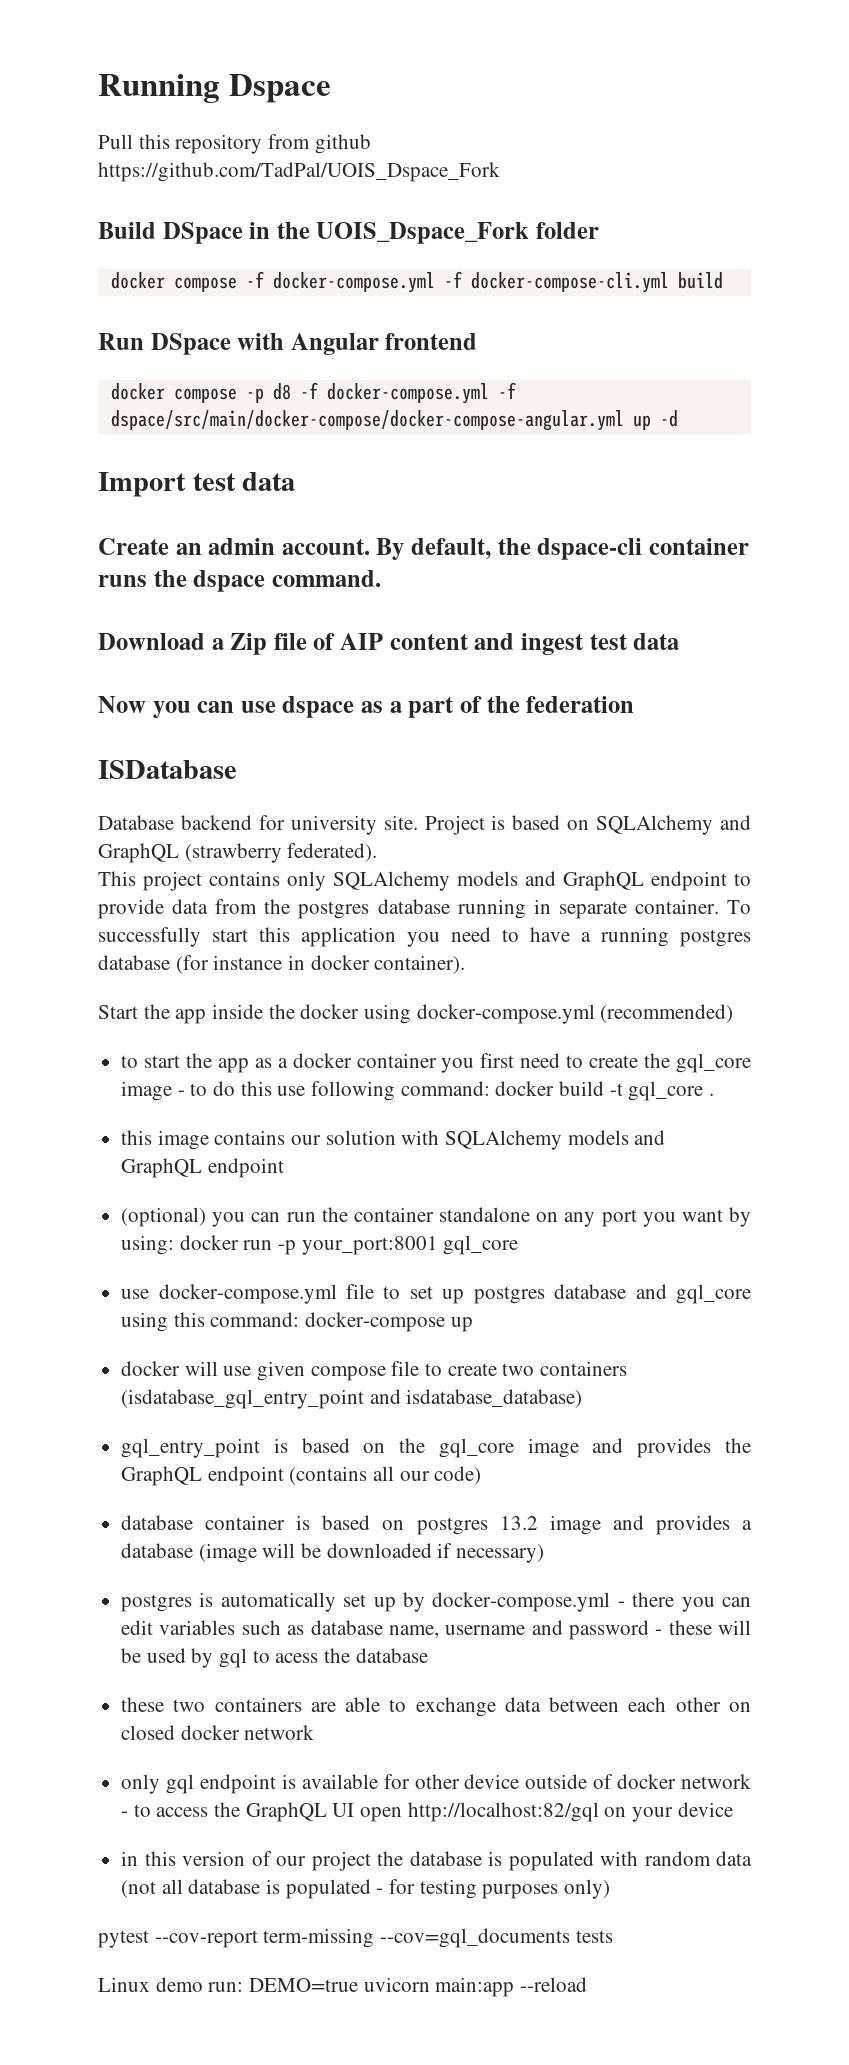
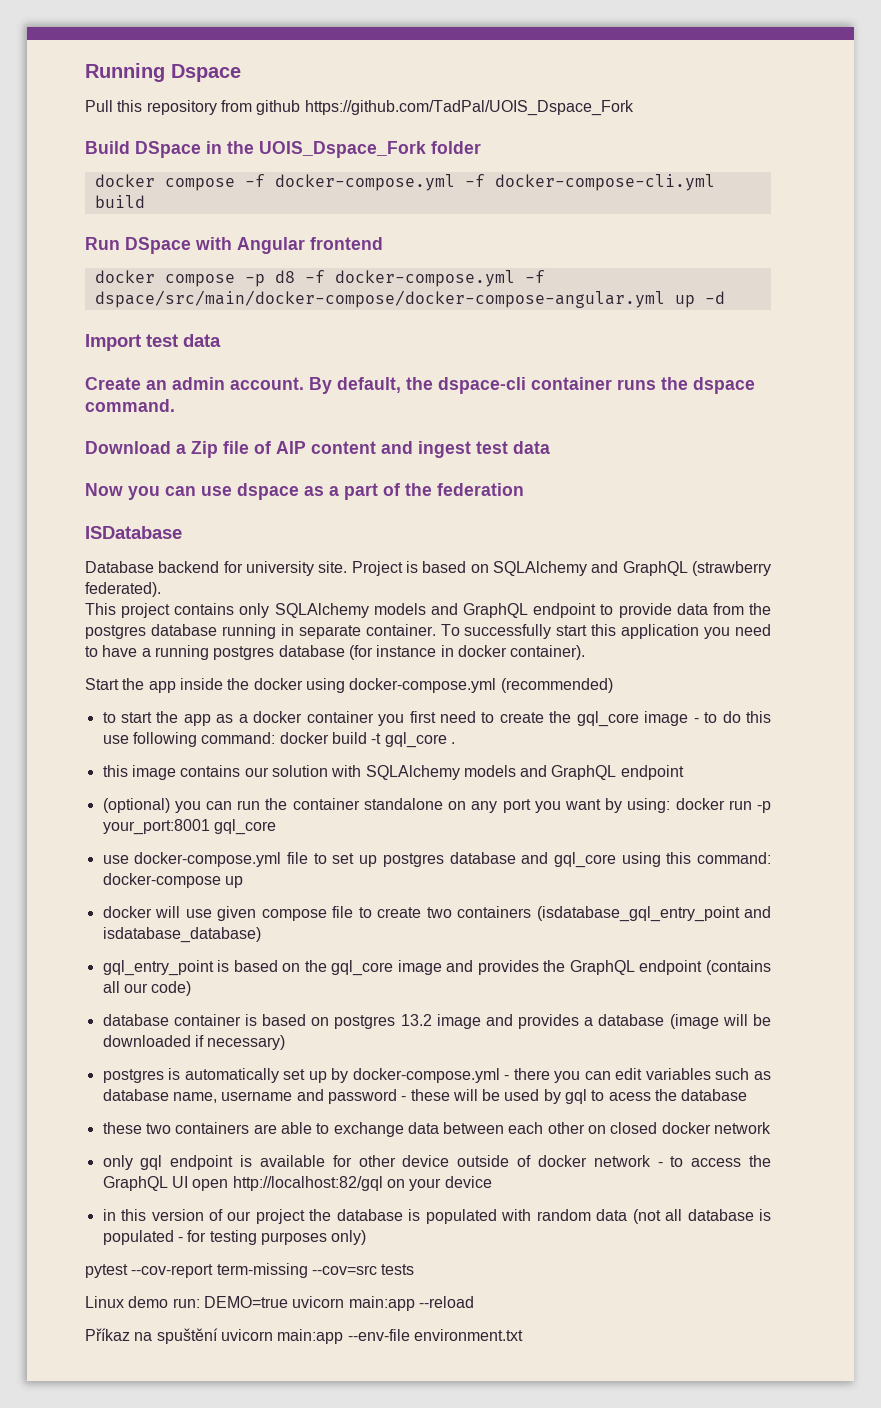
[380,1928,571,1948] --cov=gql_documents -> [311,1265,377,1275] --cov=src
(588, 1984) none -> [85,1328,523,1344] // Příkaz na spuštění uvicorn main:app --env-file environment.txt

